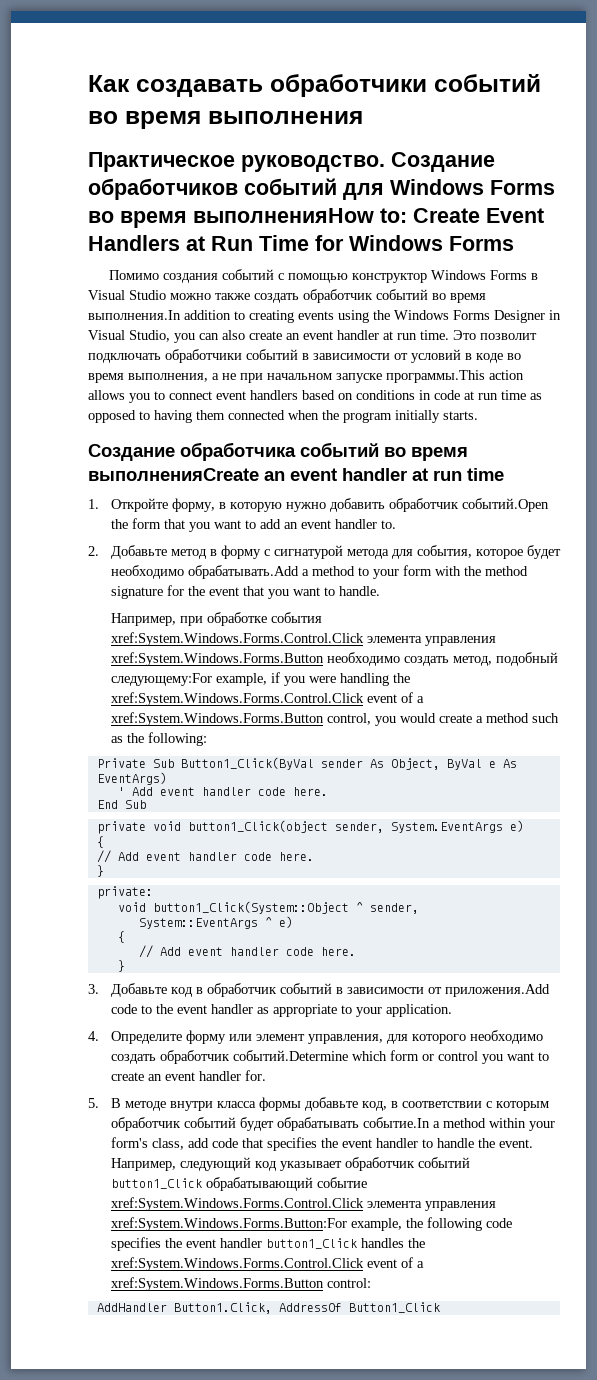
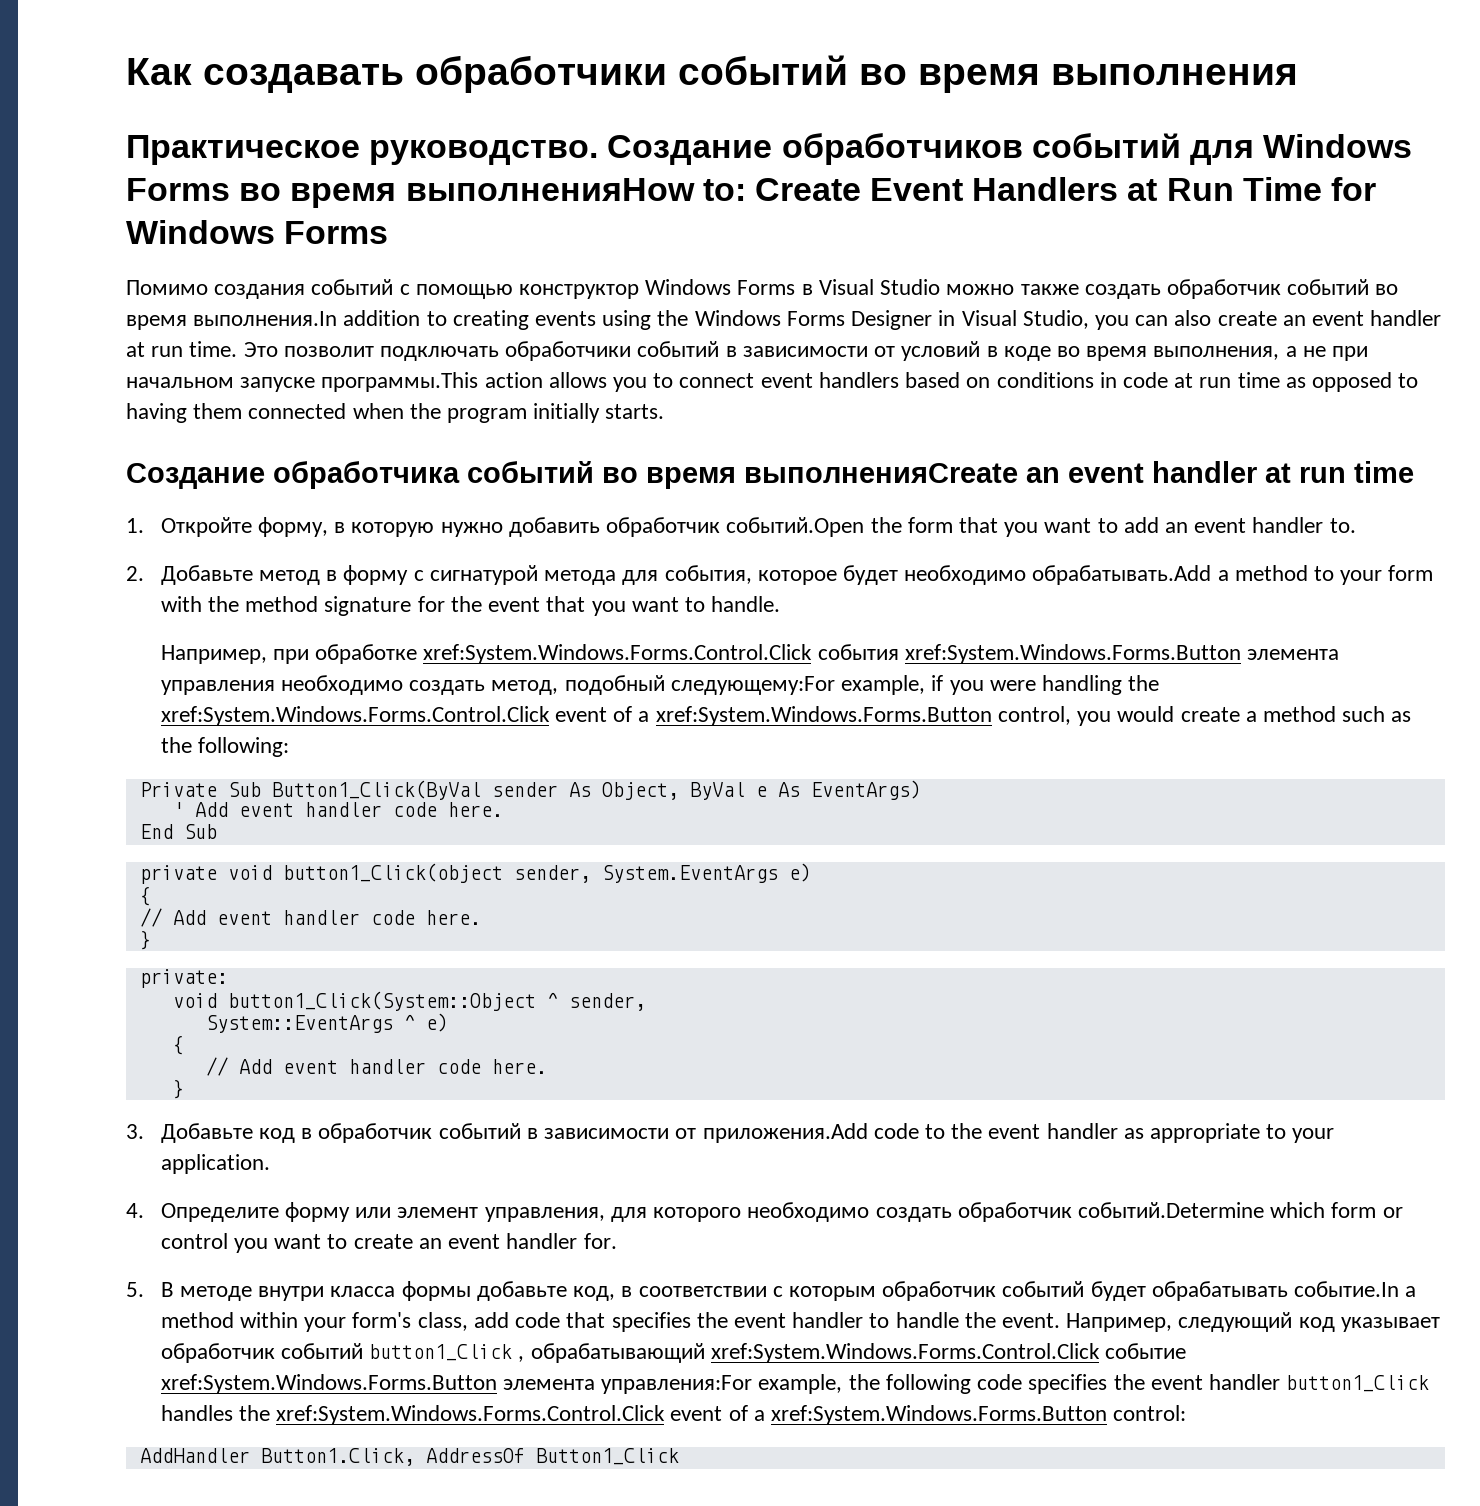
[270,612,322,623] [110,632,496,646] [110,652,324,666] события xref:System.Windows.Forms.Control.Click элемента управления xref:System.Windows.Forms.Button -> [423,644,1340,664] [160,680,275,695] xref:System.Windows.Forms.Control.Click события xref:System.Windows.Forms.Button элемента управления
[205,1177,367,1191] [110,1197,496,1211] [110,1217,347,1231] обрабатывающий событие xref:System.Windows.Forms.Control.Click элемента управления xref:System.Windows.Forms.Button:For -> [518,1343,1187,1363] [160,1374,753,1394] , обрабатывающий xref:System.Windows.Forms.Control.Click событие xref:System.Windows.Forms.Button элемента управления:For

